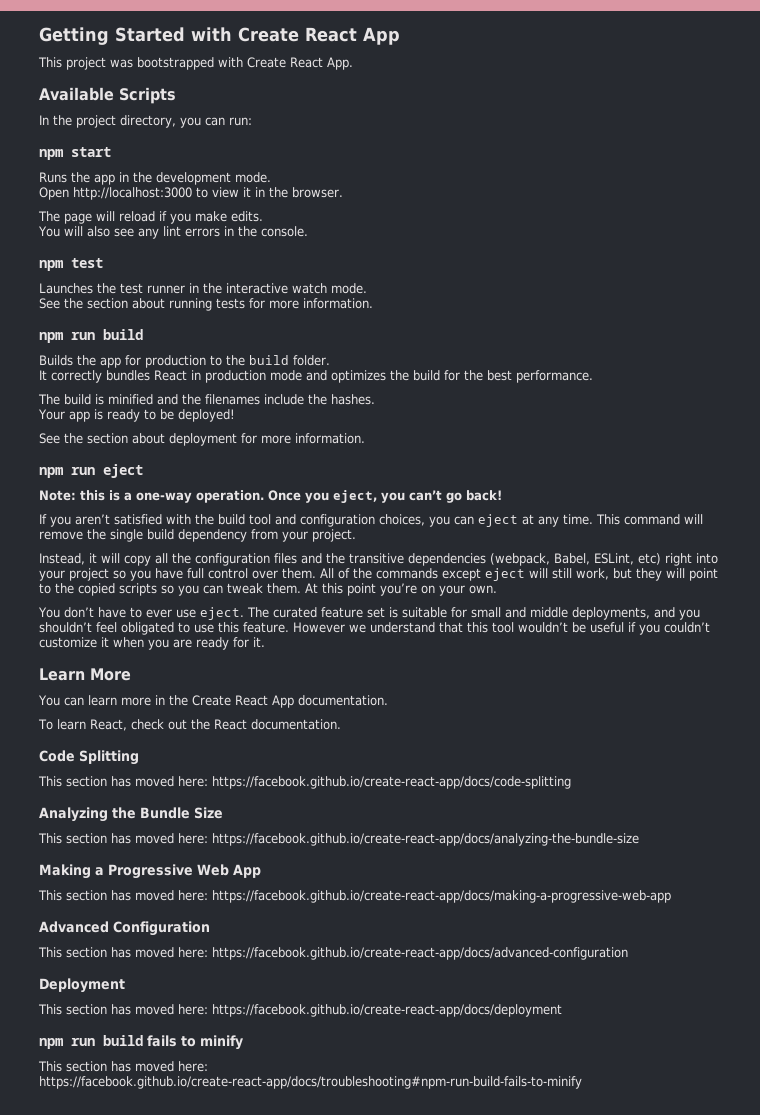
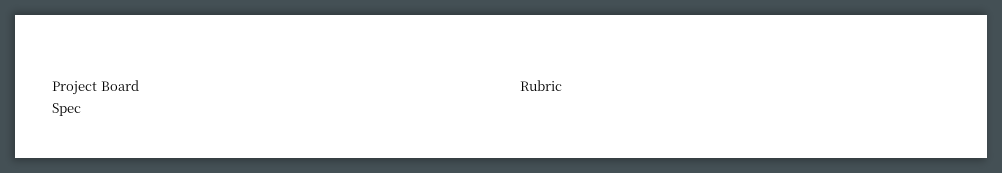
[39,27,400,45] [38,57,353,70] [39,87,176,104] [39,115,252,128] [39,147,111,160] [39,172,271,185] [39,187,343,200] [38,211,263,224] [38,226,308,239] [39,258,103,271] [39,283,367,294] [39,298,373,311] [39,329,143,343] [39,355,330,368] [39,370,593,383] [38,394,375,405] [38,409,235,422] [39,433,365,446] [39,464,143,478] [39,490,502,503] [39,514,703,527] [39,529,356,542] [39,553,718,566] [39,568,718,581] [39,583,497,596] [38,607,700,620] [39,622,710,635] [39,637,265,650] [39,668,131,681] [38,695,388,708] [38,719,341,731] [39,750,139,765] [38,776,571,789] [39,807,223,822] [38,833,639,846] [39,864,261,879] [38,890,671,903] [39,921,210,936] [38,947,628,960] [39,978,125,993] [38,1004,562,1017] [39,1035,243,1050] [38,1061,208,1072] [39,1076,582,1089] Getting Started with Create React App // This project was bootstrapped with Create React App. // Available Scripts // In the project directory, you can run: // npm start // Runs the app in the development mode. // Open http://localhost:3000 to view it in the browser. // The page will reload if you make edits. // You will also see any lint errors in the console. // npm test // Launches the test runner in the interactive watch mode. // See the section about running tests for more information. // npm run build // Builds the app for production to the build folder. // It correctly bundles React in production mode and optimizes the build for the best performance. // The build is minified and the filenames include the hashes. // Your app is ready to be deployed! // See the section about deployment for more information. // npm run eject // Note: this is a one-way operation. Once you eject, you can’t go back! // If you aren’t satisfied with the build tool and configuration choices, you can eject at any time. This command will remove the single build dependency from your project. // Instead, it will copy all the configuration files and the transitive dependencies (webpack, Babel, ESLint, etc) right into your project so you have full control over them. All of the commands except eject will still work, but they will point to the copied scripts so you can tweak them. At this point you’re on your own. // You don’t have to ever use eject. The curated feature set is suitable for small and middle deployments, and you shouldn’t feel obligated to use this feature. However we understand that this tool wouldn’t be useful if you couldn’t customize it when you are ready for it. // Learn More // You can learn more in the Create React App documentation. // To learn React, check out the React documentation. // Code Splitting // This section has moved here: https://facebook.github.io/create-react-app/docs/code-splitting // Analyzing the Bundle Size // This section has moved here: https://facebook.github.io/create-react-app/docs/analyzing-the-bundle-size // Making a Progressive Web App // This section has moved here: https://facebook.github.io/create-react-app/docs/making-a-progressive-web-app // Advanced Configuration // This section has moved here: https://facebook.github.io/create-react-app/docs/advanced-configuration // Deployment // This section has moved here: https://facebook.github.io/create-react-app/docs/deployment // npm run build fails to minify // This section has moved here: https://facebook.github.io/create-react-app/docs/troubleshooting#npm-run-build-fails-to-minify -> [52,80,139,95] [52,103,81,116] [520,80,562,91] Project Board // Spec // Rubric

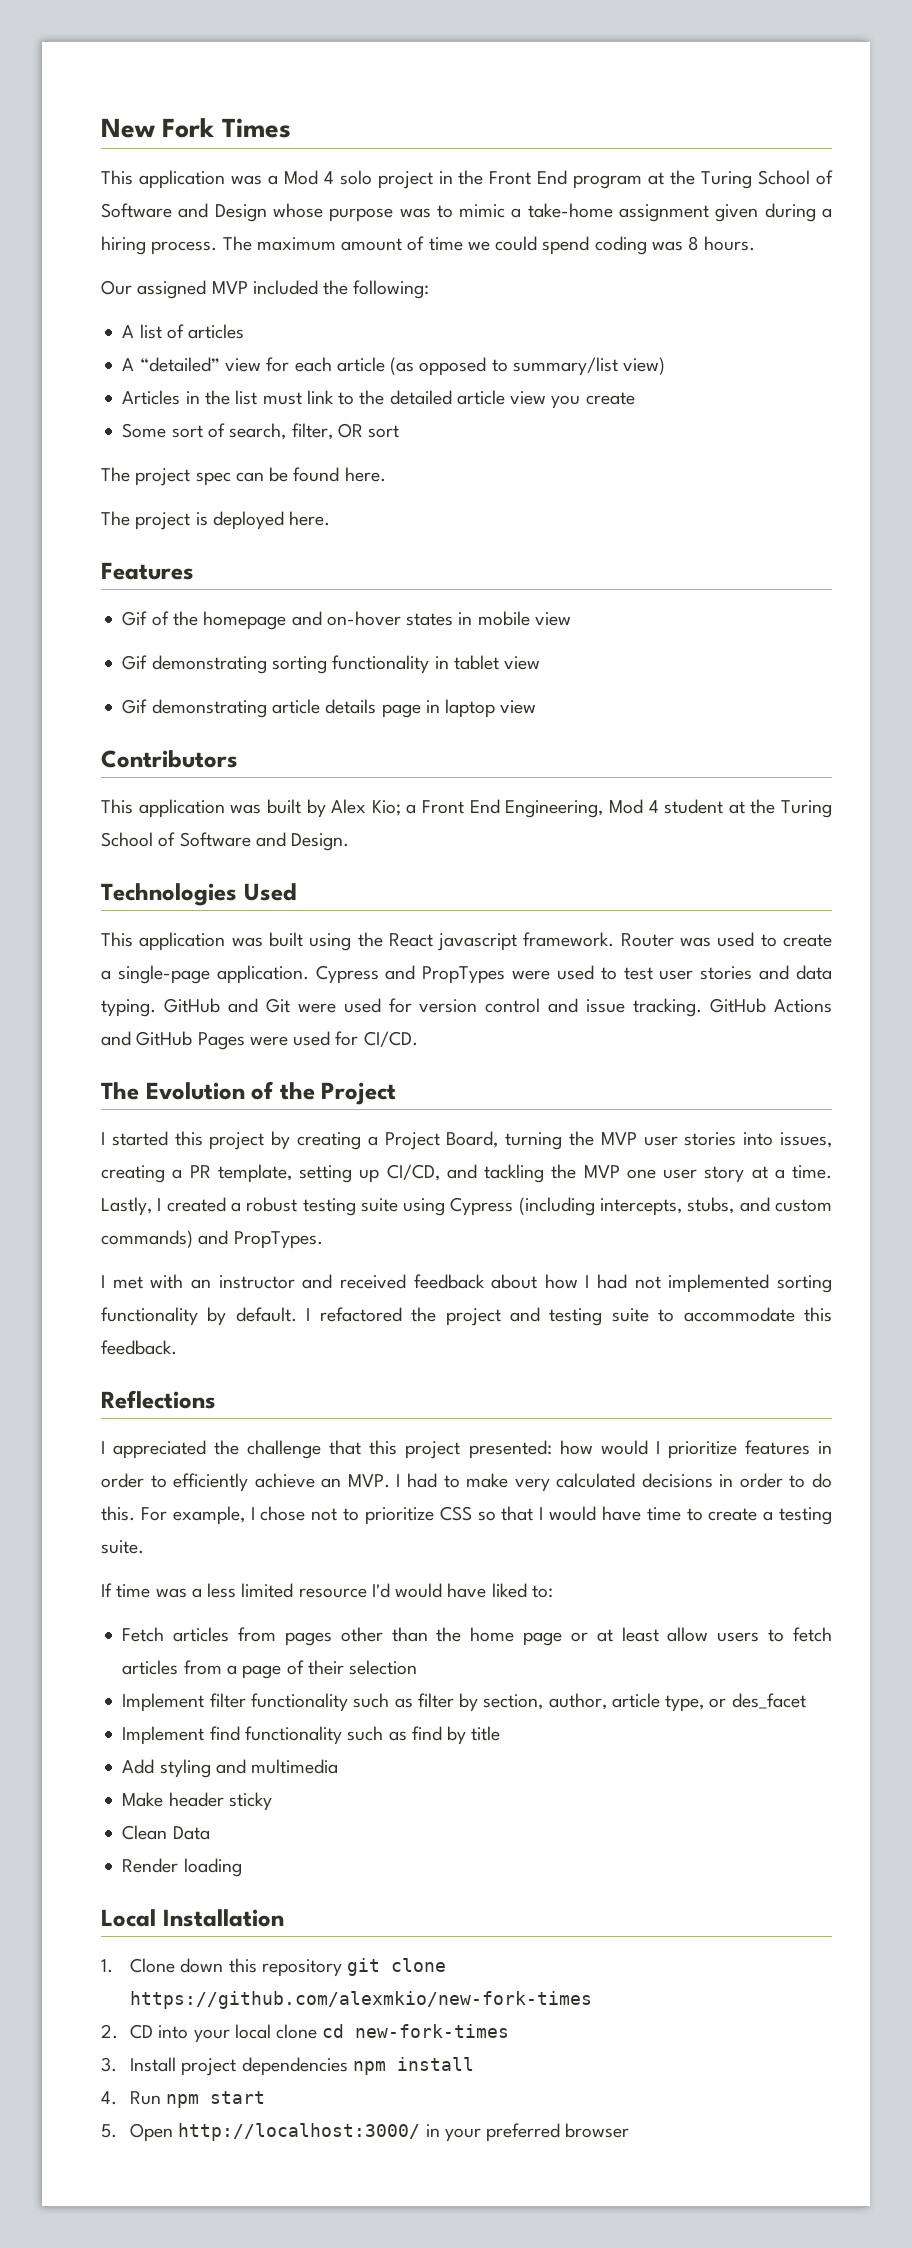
[52,80,139,95] [52,103,81,116] [520,80,562,91] Project Board // Spec // Rubric -> [101,118,291,138] [101,170,834,189] [101,203,832,222] [101,236,756,255] [101,280,430,299] [122,324,245,339] [122,357,666,376] [122,390,635,409] [122,423,400,440] [101,467,386,486] [101,511,331,530] [101,562,194,580] [122,611,571,630] [122,655,541,674] [122,699,537,718] [101,750,238,768] [101,799,832,818] [101,832,350,851] [101,883,297,906] [101,932,832,951] [101,965,832,984] [101,998,832,1017] [101,1031,418,1050] [101,1081,397,1105] [101,1131,832,1150] [101,1164,832,1183] [101,1197,832,1216] [101,1230,323,1249] [101,1274,832,1293] [101,1307,832,1326] [101,1340,177,1355] [101,1390,216,1409] [101,1440,833,1459] [101,1473,832,1492] [101,1506,833,1525] [101,1540,144,1554] [101,1583,553,1598] [122,1627,832,1646] [122,1660,418,1679] [122,1693,806,1712] [122,1726,501,1745] [122,1759,339,1778] [122,1792,272,1811] [122,1825,210,1840] [122,1858,242,1877] [101,1909,284,1927] [101,1958,447,1977] [130,1991,593,2009] [101,2024,510,2043] [101,2057,474,2076] [101,2091,266,2108] [101,2123,630,2142] New Fork Times // This application was a Mod 4 solo project in the Front End program at the Turing School of Software and Design whose purpose was to mimic a take-home assignment given during a hiring process. The maximum amount of time we could spend coding was 8 hours. // Our assigned MVP included the following: // A list of articles // A “detailed” view for each article (as opposed to summary/list view) // Articles in the list must link to the detailed article view you create // Some sort of search, filter, OR sort // The project spec can be found here. // The project is deployed here. // Features // Gif of the homepage and on-hover states in mobile view // Gif demonstrating sorting functionality in tablet view // Gif demonstrating article details page in laptop view // Contributors // This application was built by Alex Kio; a Front End Engineering, Mod 4 student at the Turing School of Software and Design. // Technologies Used // This application was built using the React javascript framework. Router was used to create a single-page application. Cypress and PropTypes were used to test user stories and data typing. GitHub and Git were used for version control and issue tracking. GitHub Actions and GitHub Pages were used for CI/CD. // The Evolution of the Project // I started this project by creating a Project Board, turning the MVP user stories into issues, creating a PR template, setting up CI/CD, and tackling the MVP one user story at a time. Lastly, I created a robust testing suite using Cypress (including intercepts, stubs, and custom commands) and PropTypes. // I met with an instructor and received feedback about how I had not implemented sorting functionality by default. I refactored the project and testing suite to accommodate this feedback. // Reflections // I appreciated the challenge that this project presented: how would I prioritize features in order to efficiently achieve an MVP. I had to make very calculated decisions in order to do this. For example, I chose not to prioritize CSS so that I would have time to create a testing suite. // If time was a less limited resource I'd would have liked to: // Fetch articles from pages other than the home page or at least allow users to fetch articles from a page of their selection // Implement filter functionality such as filter by section, author, article type, or des_facet // Implement find functionality such as find by title // Add styling and multimedia // Make header sticky // Clean Data // Render loading // Local Installation // 1. Clone down this repository git clone https://github.com/alexmkio/new-fork-times // 2. CD into your local clone cd new-fork-times // 3. Install project dependencies npm install // 4. Run npm start // 5. Open http://localhost:3000/ in your preferred browser

